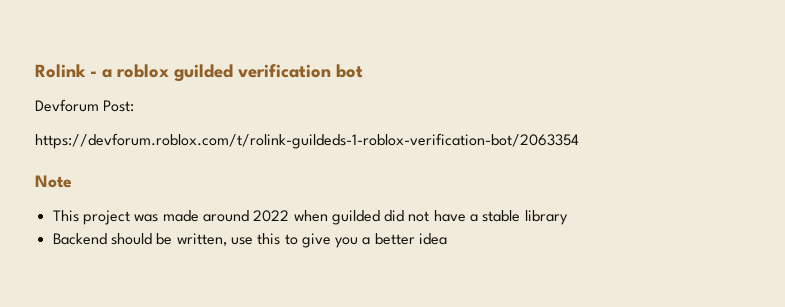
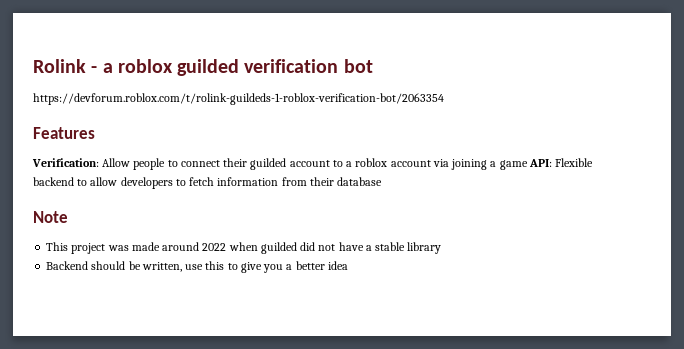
[35,99,135,112] [35,133,579,149] Devforum Post: // https://devforum.roblox.com/t/rolink-guildeds-1-roblox-verification-bot/2063354 -> [33,93,444,105] [33,127,95,139] [32,158,594,170] [33,177,383,189] https://devforum.roblox.com/t/rolink-guildeds-1-roblox-verification-bot/2063354 // Features // Verification: Allow people to connect their guilded account to a roblox account via joining a game API: Flexible backend to allow developers to fetch information from their database

